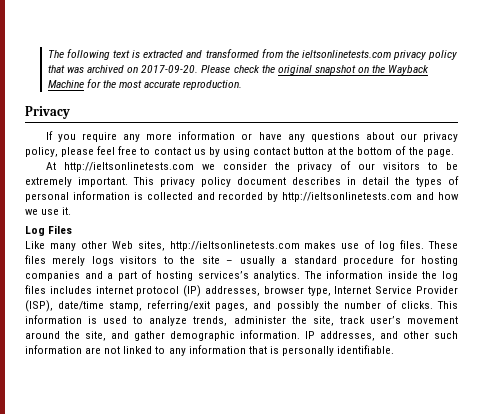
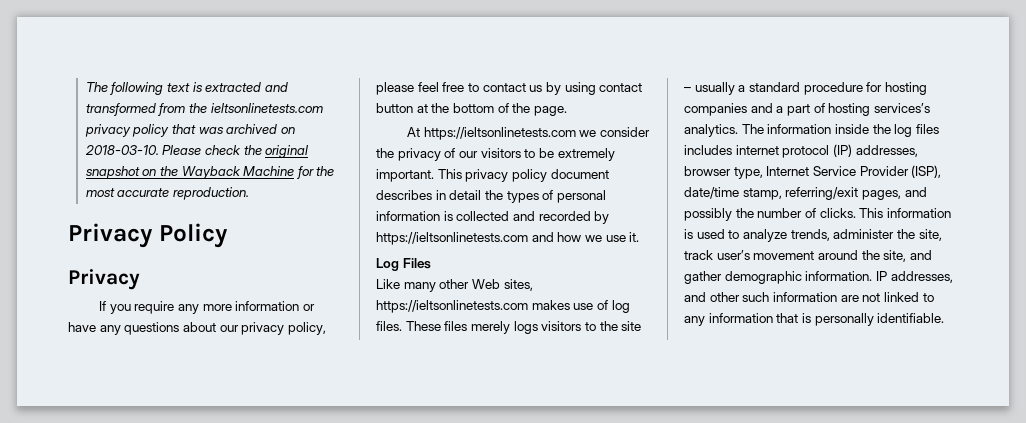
[141,65,199,73] 2017-09-20. -> [84,145,159,155] 2018-03-10.
(243, 85) none -> [68,223,228,248] // Privacy Policy
[63,162,194,172] http://ieltsonlinetests.com -> [423,127,576,140] https://ieltsonlinetests.com
[282,192,413,202] http://ieltsonlinetests.com -> [376,232,528,245] https://ieltsonlinetests.com
[169,241,300,251] http://ieltsonlinetests.com -> [376,300,528,313] https://ieltsonlinetests.com

